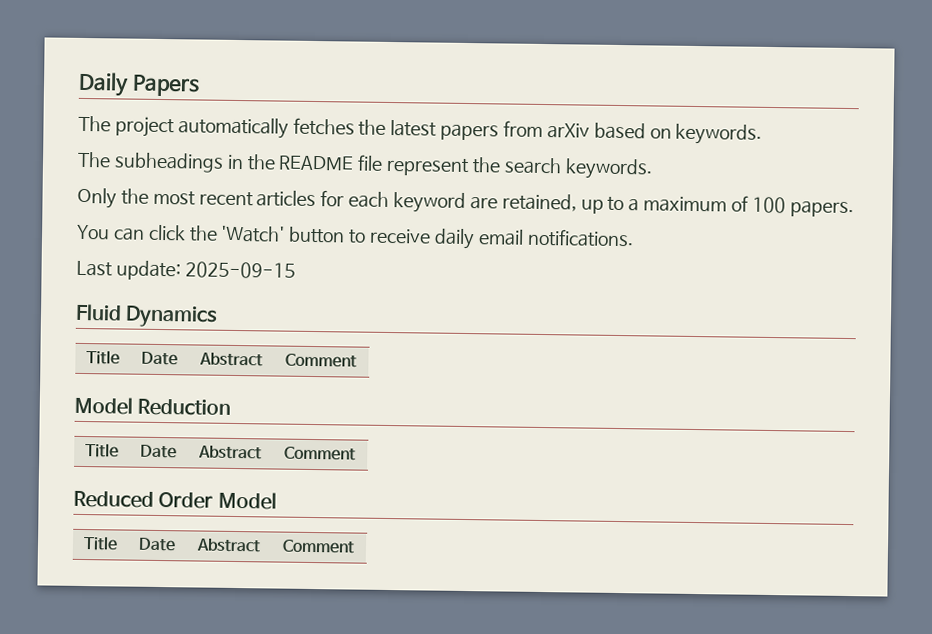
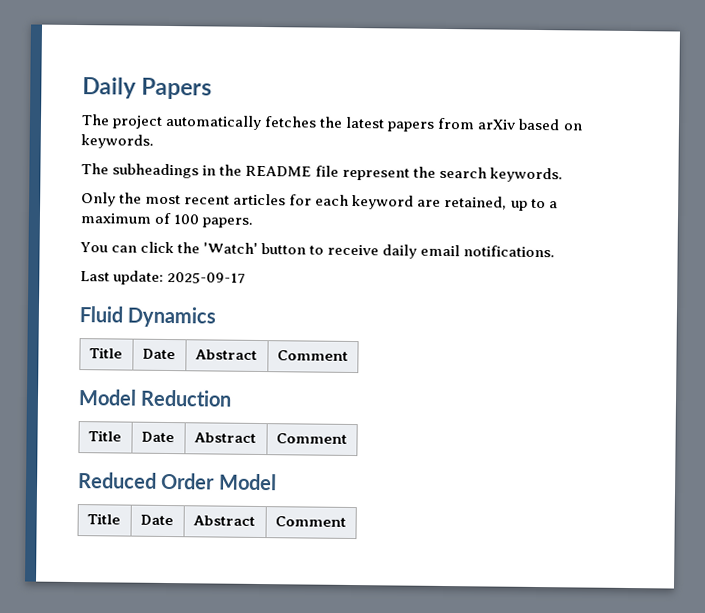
[184,261,296,279] 2025-09-15 -> [167,271,247,284] 2025-09-17

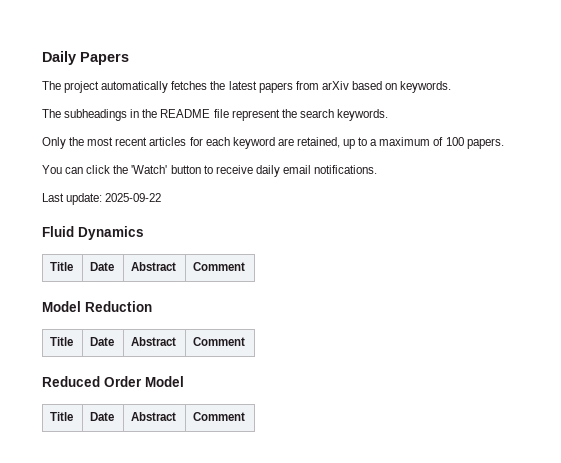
[167,271,247,284] 2025-09-17 -> [105,193,162,202] 2025-09-22

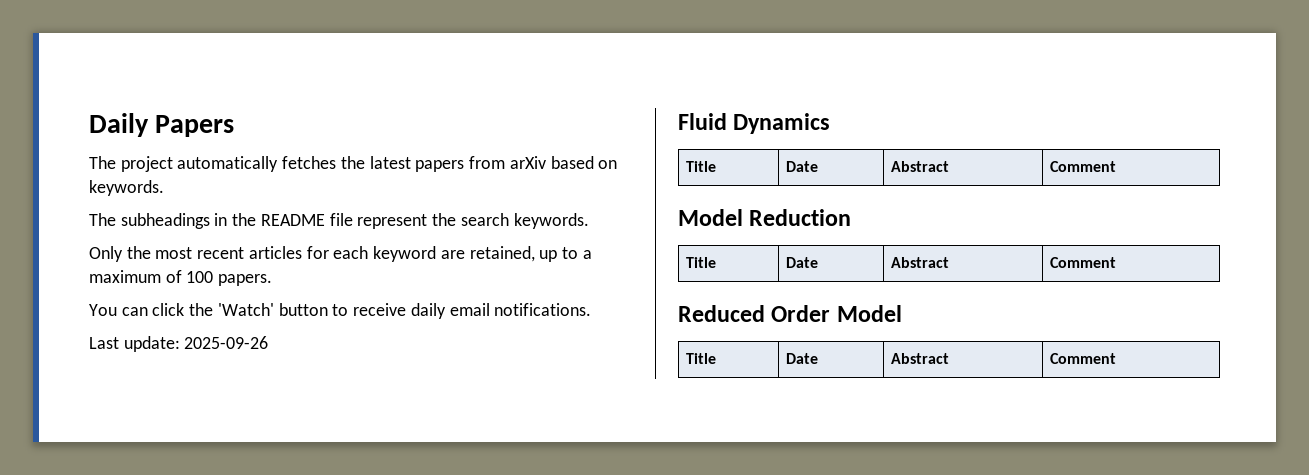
[105,193,162,202] 2025-09-22 -> [184,336,269,349] 2025-09-26

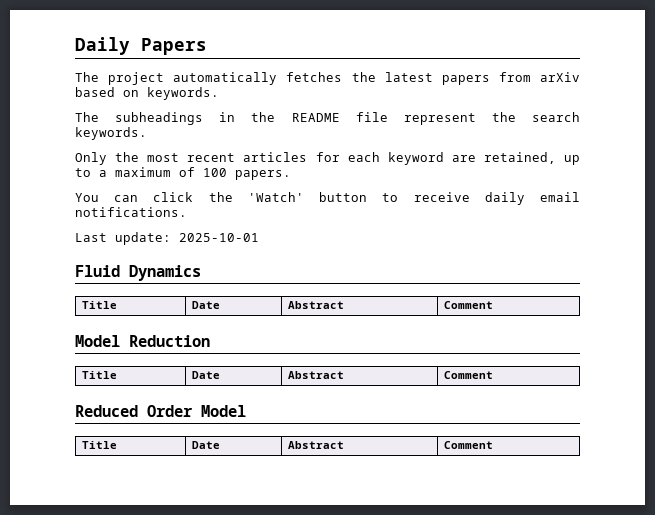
[184,336,269,349] 2025-09-26 -> [179,233,259,242] 2025-10-01

